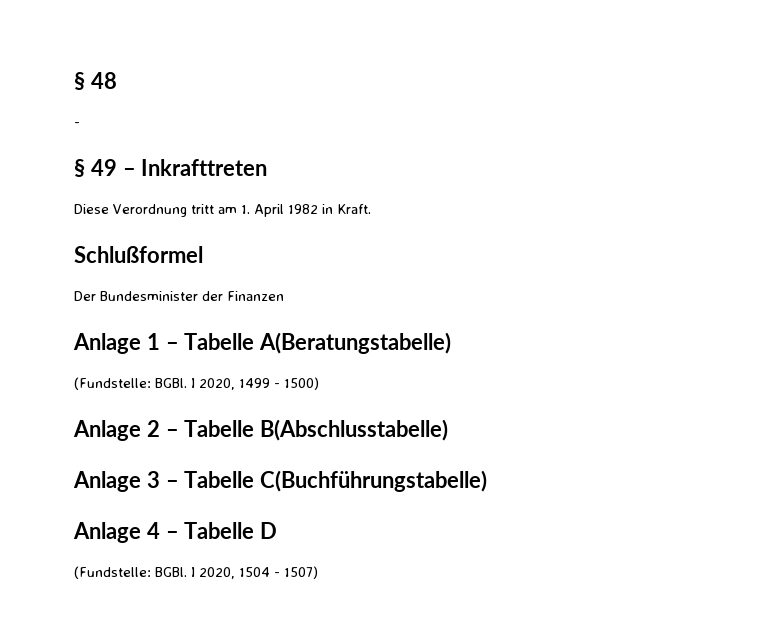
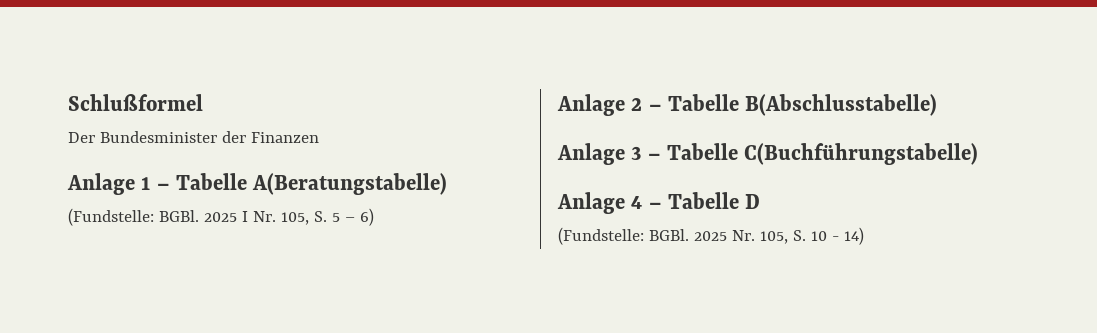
[74,72,117,90] [74,122,80,127] [74,159,268,177] [74,204,371,217] § 48 // - // § 49 – Inkrafttreten // Diese Verordnung tritt am 1. April 1982 in Kraft. // -> (68, 102) none
[191,377,319,390] I 2020, 1499 - 1500) -> [203,208,374,226] 2025 I Nr. 105, S. 5 – 6)
[191,566,318,579] I 2020, 1504 - 1507) -> [693,227,864,245] 2025 Nr. 105, S. 10 - 14)

